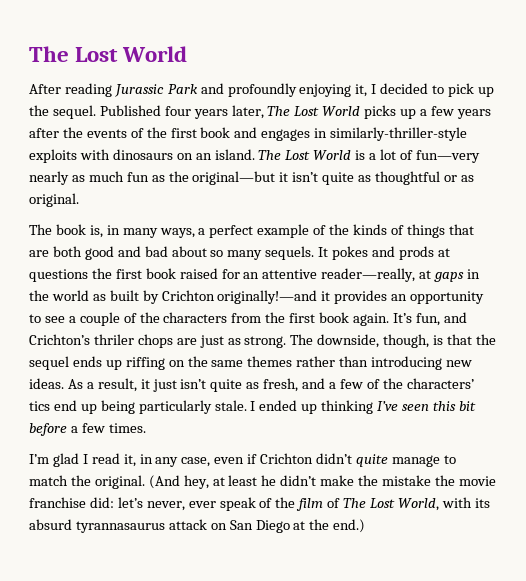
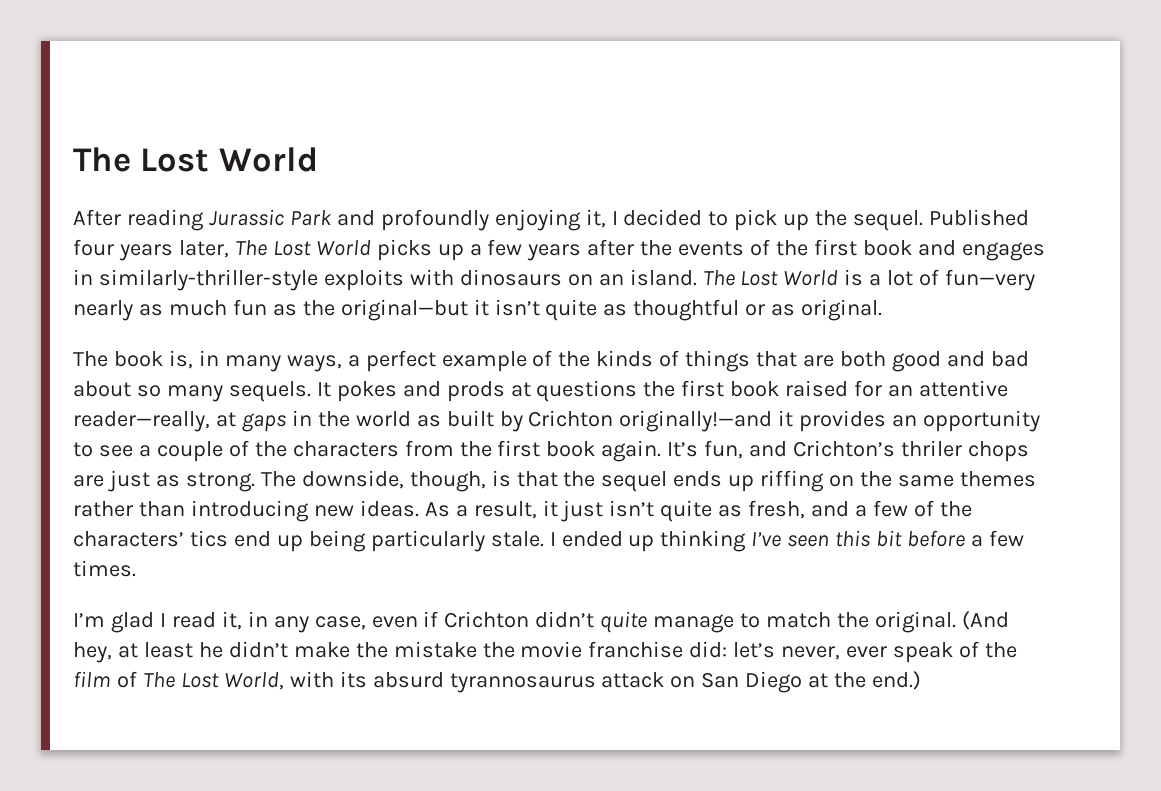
[75,521,165,533] tyrannasaurus -> [449,673,596,693] tyrannosaurus

